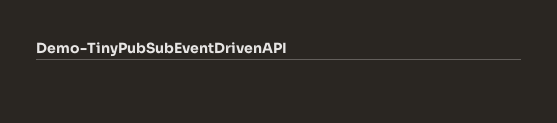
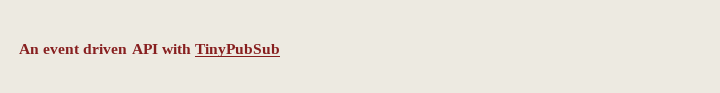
[36,42,287,57] Demo-TinyPubSubEventDrivenAPI -> [19,44,280,57] An event driven API with TinyPubSub

